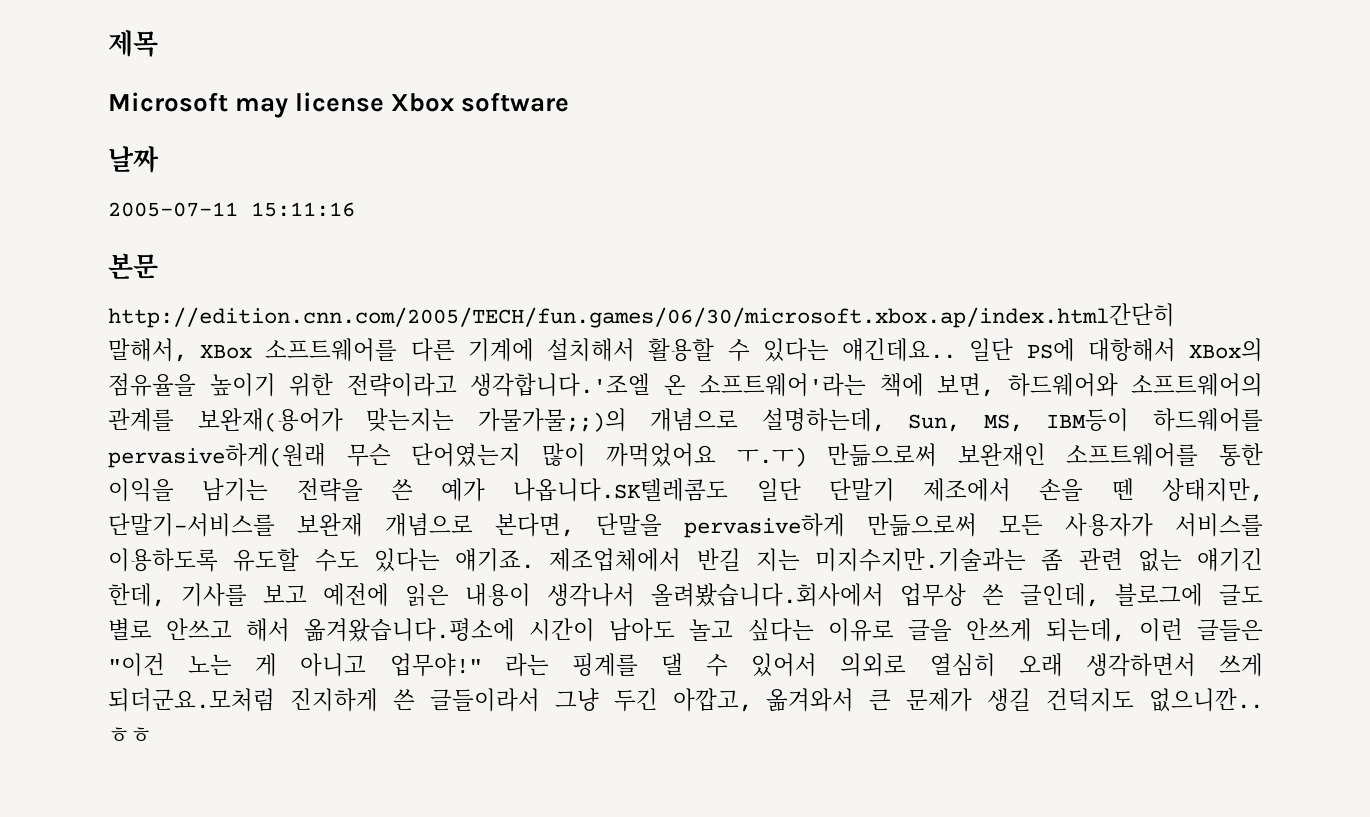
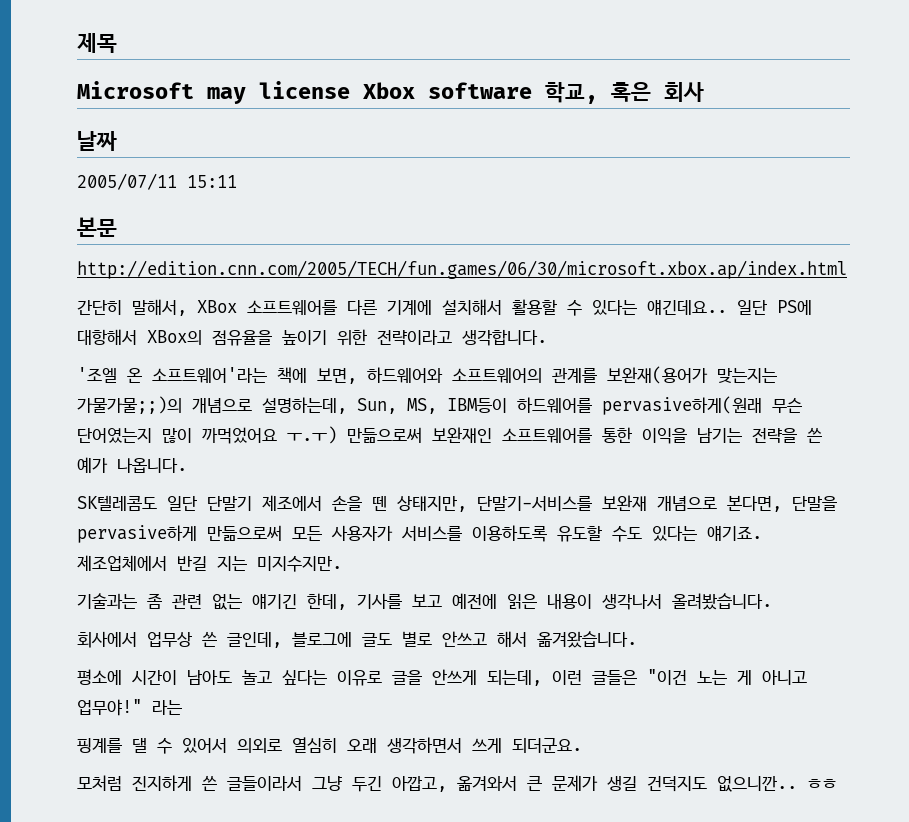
(570, 102) none -> [545,82,704,104] 학교, 혹은 회사
[108,202,355,217] 2005-07-11 15:11:16 -> [77,173,237,190] 2005/07/11 15:11
[108,303,1175,328] http://edition.cnn.com/2005/TECH/fun.games/06/30/microsoft.xbox.ap/index.html간단히 -> [77,260,847,279] [77,300,122,315] http://edition.cnn.com/2005/TECH/fun.games/06/30/microsoft.xbox.ap/index.html // 간단히
[470,373,650,397] 생각합니다.'조엘 -> [462,329,547,346] [77,367,117,383] 생각합니다. // '조엘
[513,478,729,502] 나옵니다.SK텔레콤도 -> [117,458,187,473] [77,495,157,511] 나옵니다. // SK텔레콤도
[815,548,1026,572] 미지수지만.기술과는 -> [257,556,342,572] [77,593,137,609] 미지수지만. // 기술과는
[651,583,884,607] 올려봤습니다.회사에서 -> [672,593,772,610] [77,631,137,648] 올려봤습니다. // 회사에서
[304,618,516,642] 옮겨왔습니다.평소에 -> [537,631,637,648] [77,669,122,685] 옮겨왔습니다. // 평소에
(549, 665) none -> (182, 707) //
[108,688,275,712] 되더군요.모처럼 -> [512,738,582,753] [77,775,122,791] 되더군요. // 모처럼

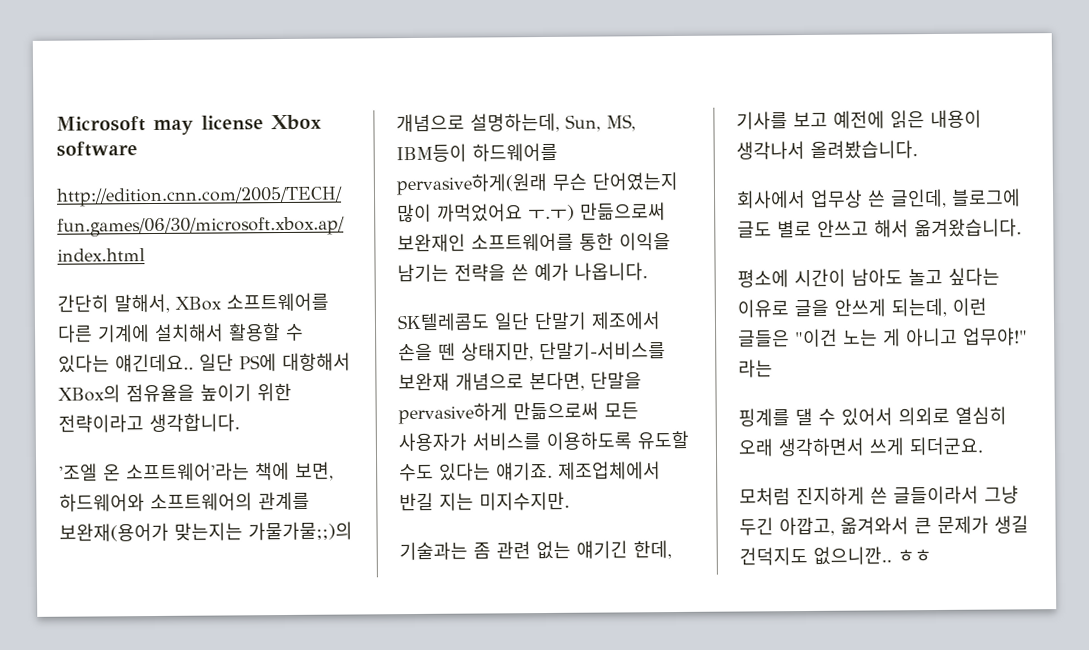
[77,33,117,53] 제목 // -> (56, 124) none
[545,82,704,104] [77,131,117,151] [77,173,237,190] [77,217,117,237] 학교, 혹은 회사 // 날짜 // 2005/07/11 15:11 // 본문 -> (138, 149) none

